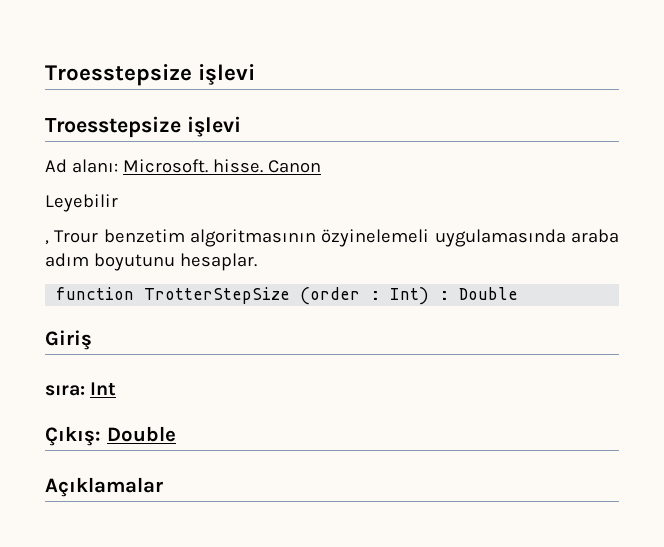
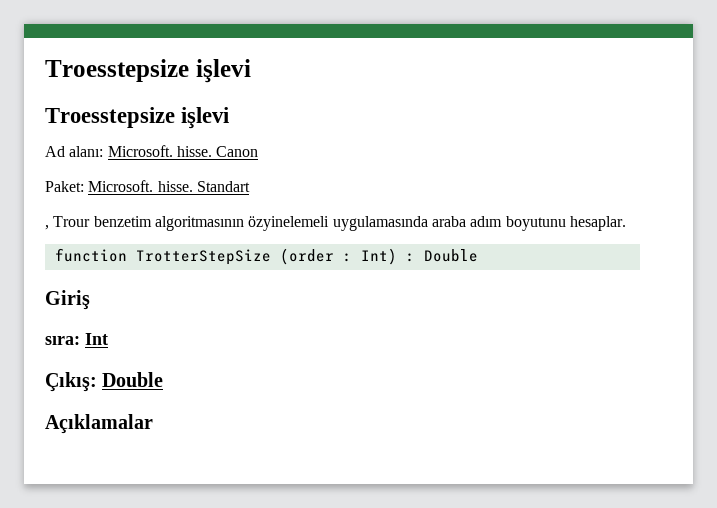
[45,194,118,212] Leyebilir -> [45,180,250,192] Paket: Microsoft. hisse. Standart

